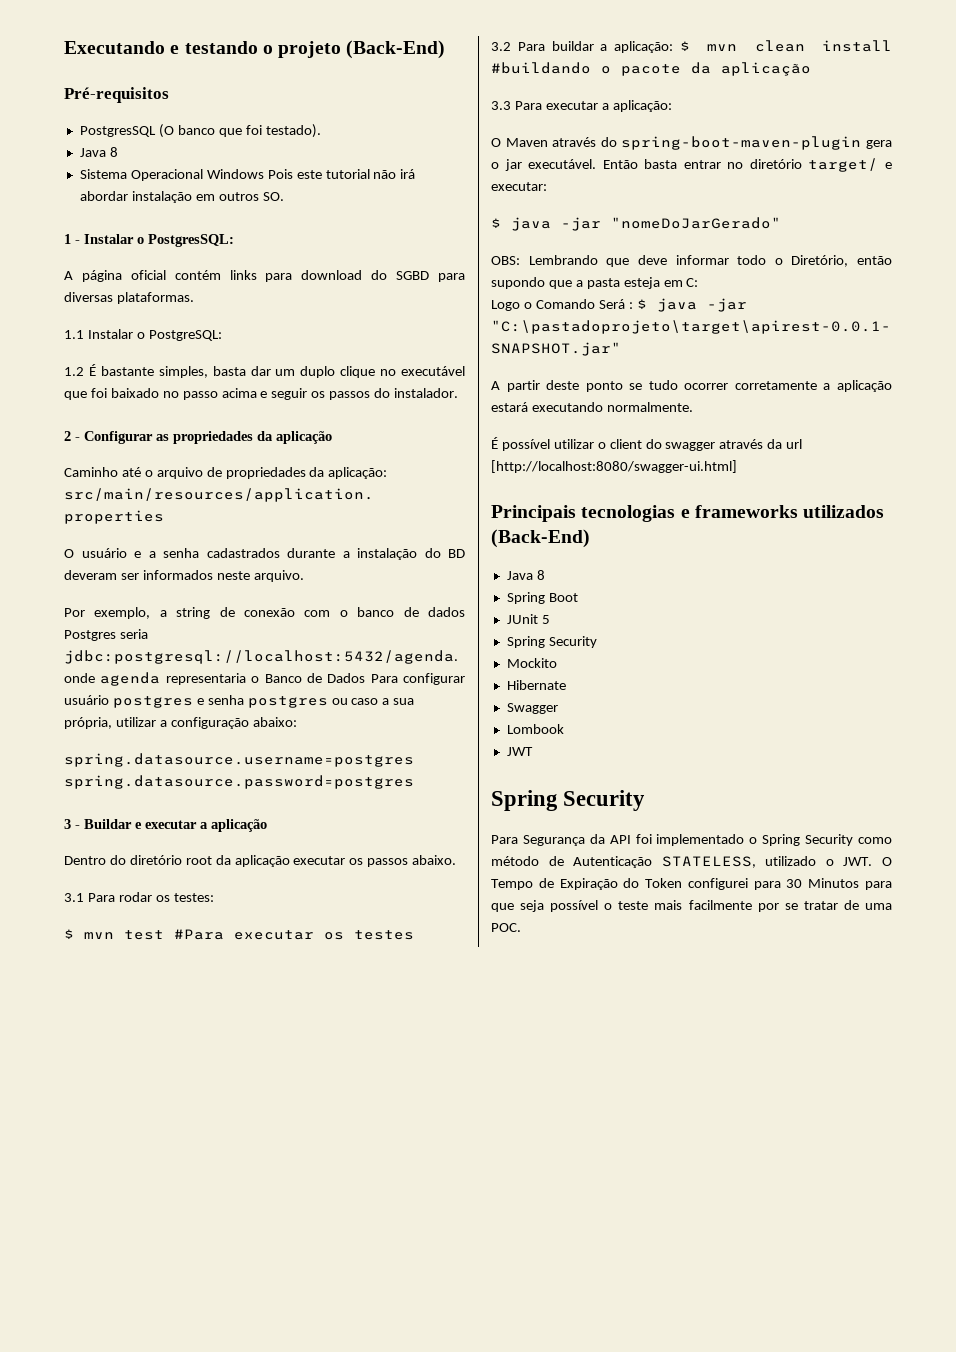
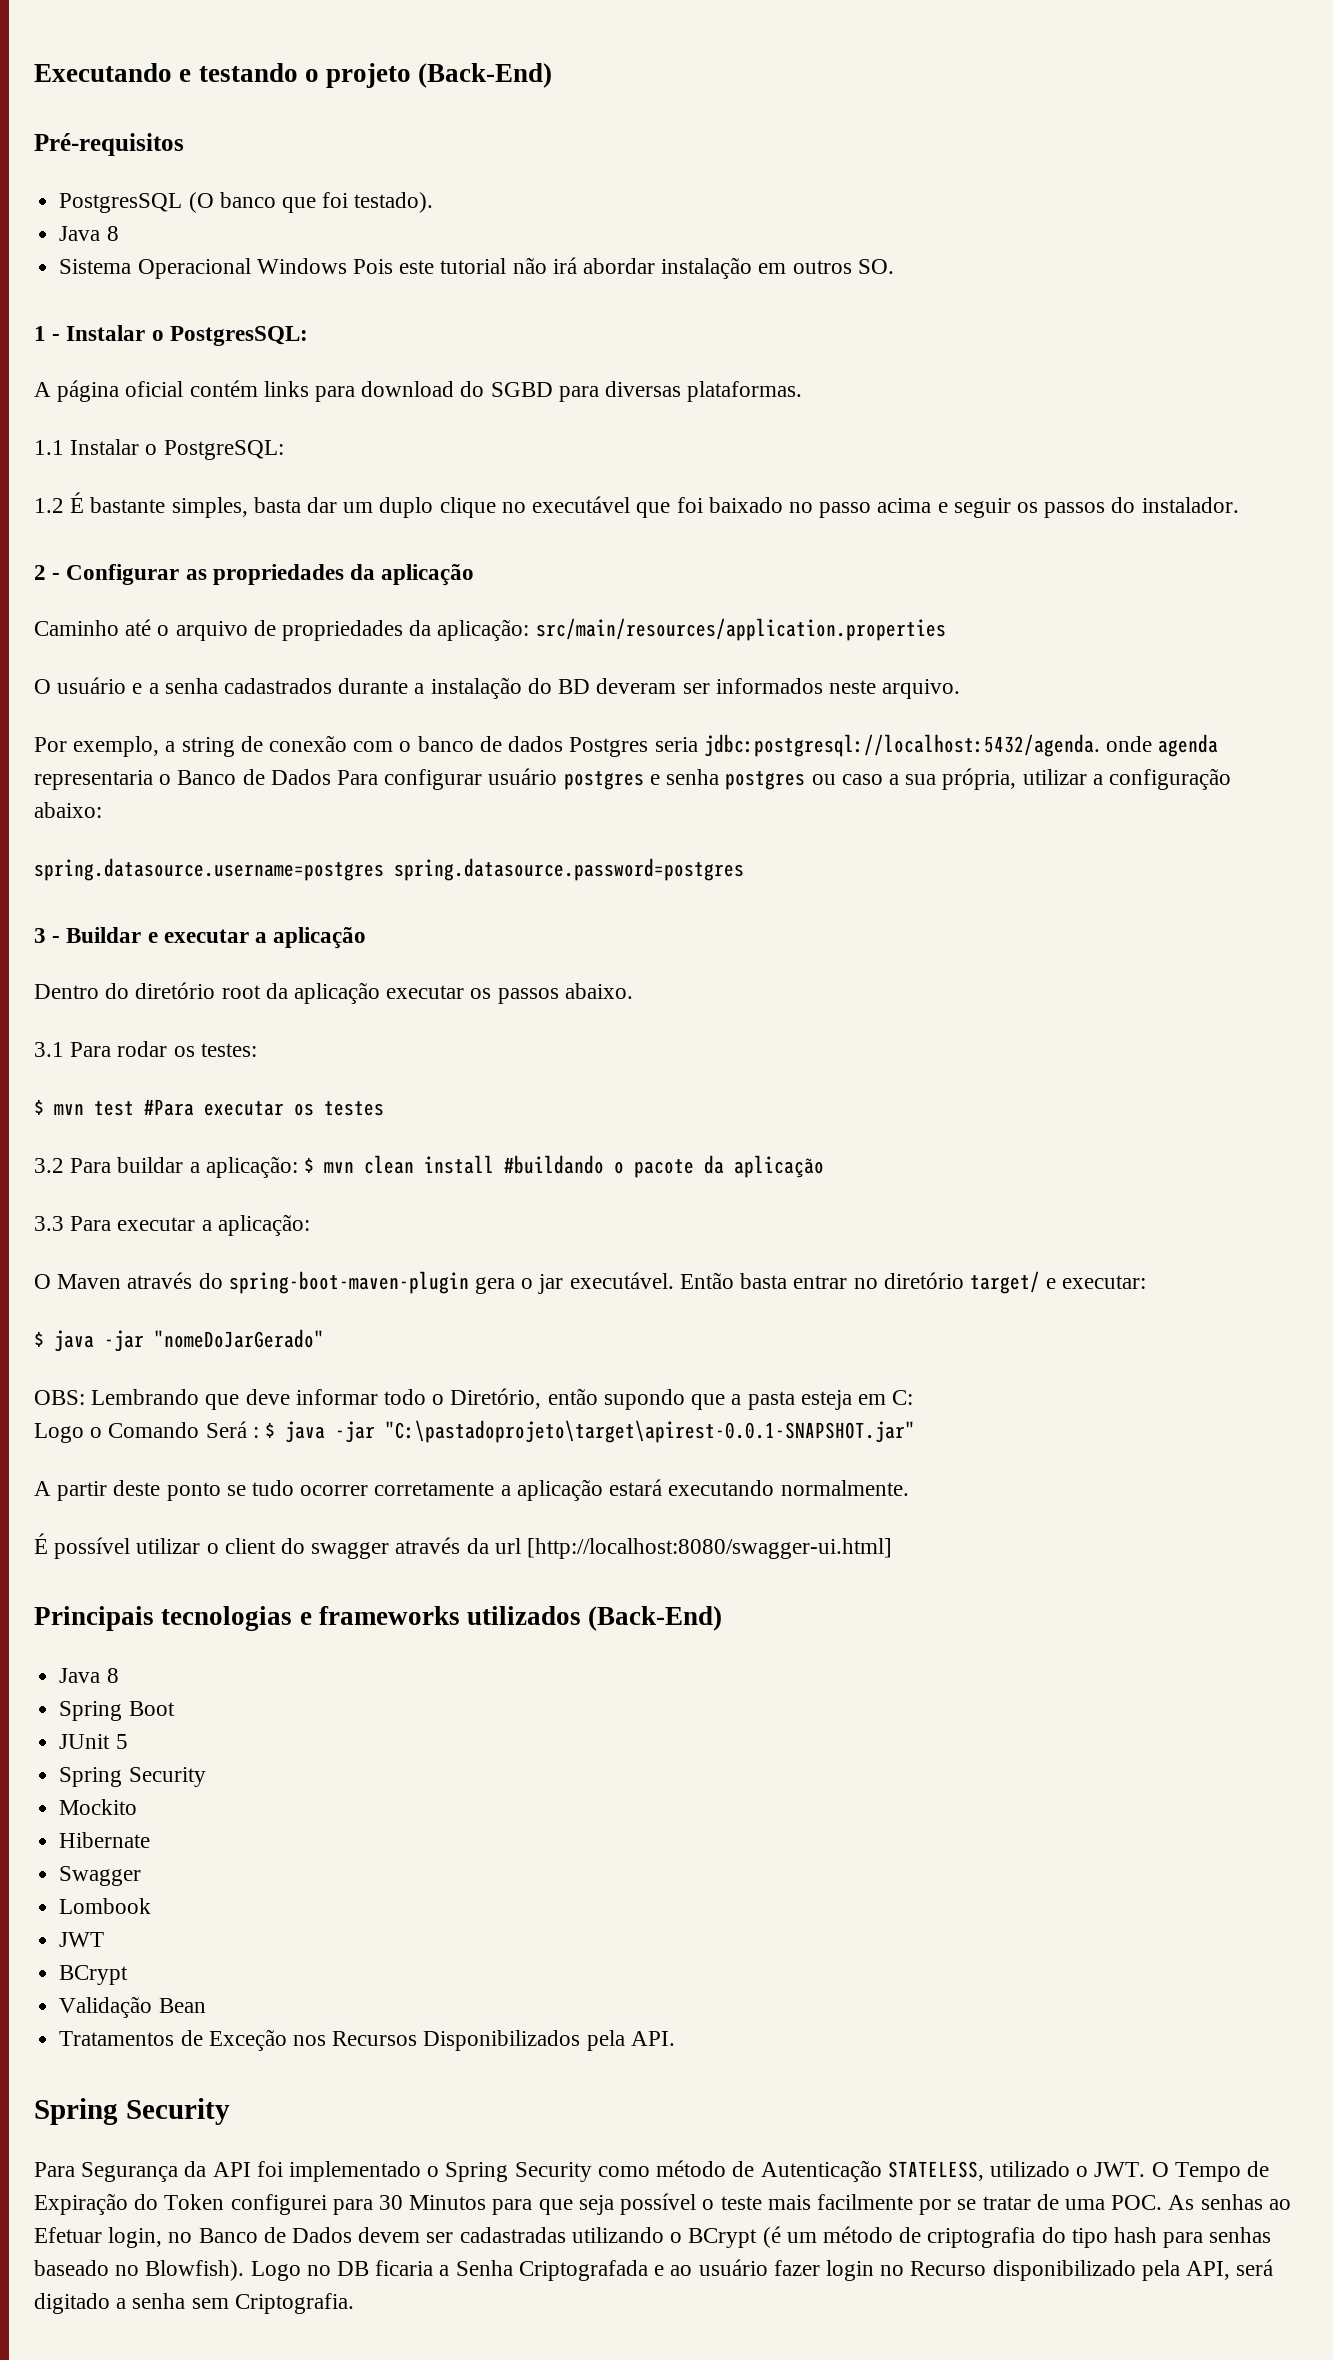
(533, 751) none -> [59,1965,129,1985] [59,1996,206,2018] [59,2029,675,2051] // BCrypt // Validação Bean // Tratamentos de Exceção nos Recursos Disponibilizados pela API.
(521, 927) none -> [1168,2194,1291,2210] [34,2226,1272,2248] [34,2259,1274,2281] [34,2293,354,2314] As senhas ao Efetuar login, no Banco de Dados devem ser cadastradas utilizando o BCrypt (é um método de criptografia do tipo hash para senhas baseado no Blowfish). Logo no DB ficaria a Senha Criptografada e ao usuário fazer login no Recurso disponibilizado pela API, será digitado a senha sem Criptografia.

